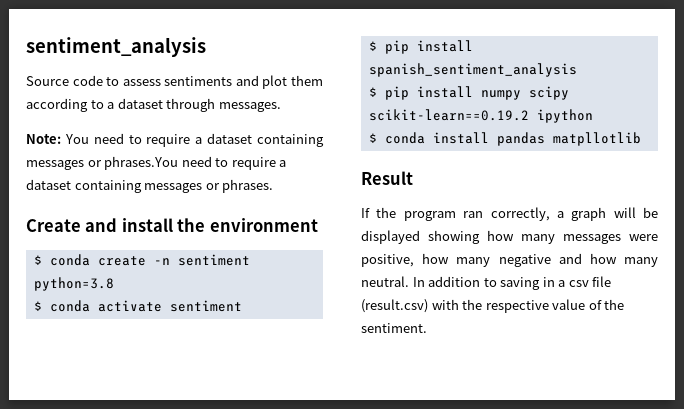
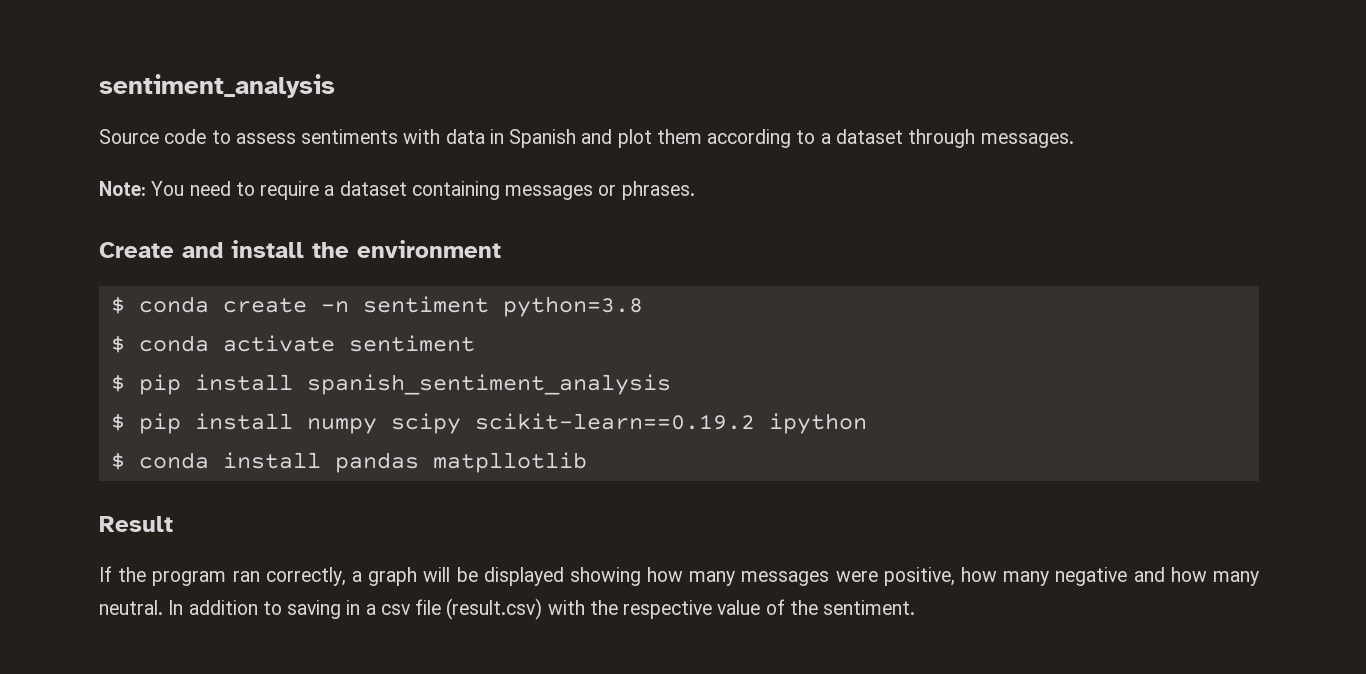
(233, 81) none -> [403,129,577,148] with data in Spanish
[104,156,287,170] [26,179,220,193] phrases.You need to require a dataset containing messages or -> (617, 190) none

